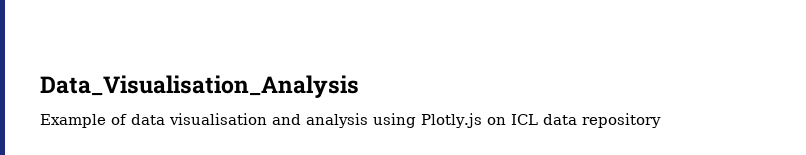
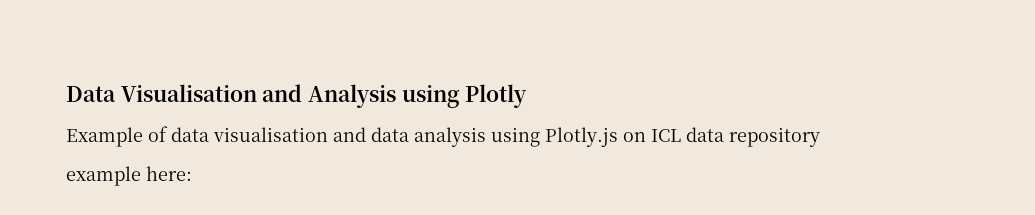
[40,75,359,98] Data_Visualisation_Analysis -> [66,84,528,108] Data Visualisation and Analysis using Plotly
(301, 119) none -> [371,127,409,142] data
(661, 120) none -> [66,166,192,186] // example here:

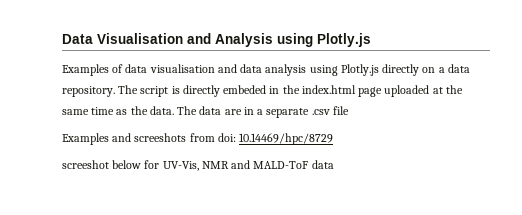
[465,84,528,108] [66,127,143,147] Plotly // Example -> [317,33,371,47] [62,64,109,76] Plotly.js // Examples
[623,127,820,147] [66,166,192,186] on ICL data repository // example here: -> [382,64,470,76] [62,85,463,97] [62,106,349,118] [62,133,334,145] [62,160,334,171] directly on a data repository. The script is directly embeded in the index.html page uploaded at the same time as the data. The data are in a separate .csv file // Examples and screeshots from doi: 10.14469/hpc/8729 // screeshot below for UV-Vis, NMR and MALD-ToF data

